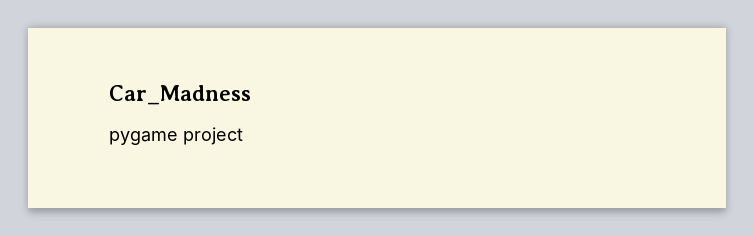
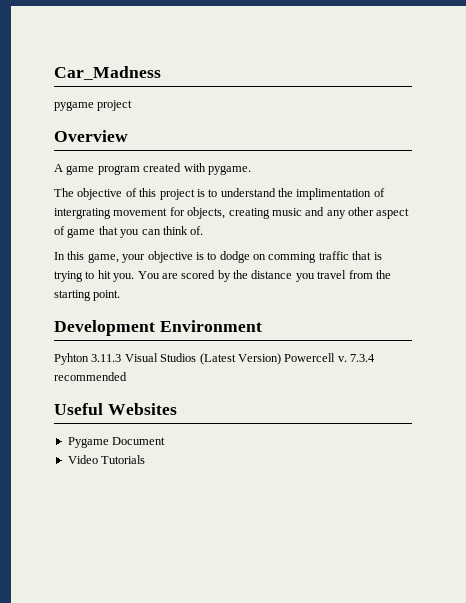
(243, 136) none -> [54,130,128,142] [54,163,251,175] [54,188,385,200] [54,207,410,219] [54,226,204,238] [54,251,382,263] [54,270,391,282] [54,290,121,301] [54,320,262,336] [54,353,375,365] [54,372,127,381] [54,403,177,415] [67,437,166,448] [67,455,146,464] // Overview // A game program created with pygame. // The objective of this project is to understand the implimentation of intergrating movement for objects, creating music and any other aspect of game that you can think of. // In this game, your objective is to dodge on comming traffic that is trying to hit you. You are scored by the distance you travel from the starting point. // Development Environment // Pyhton 3.11.3 Visual Studios (Latest Version) Powercell v. 7.3.4 recommended // Useful Websites // Pygame Document // Video Tutorials

